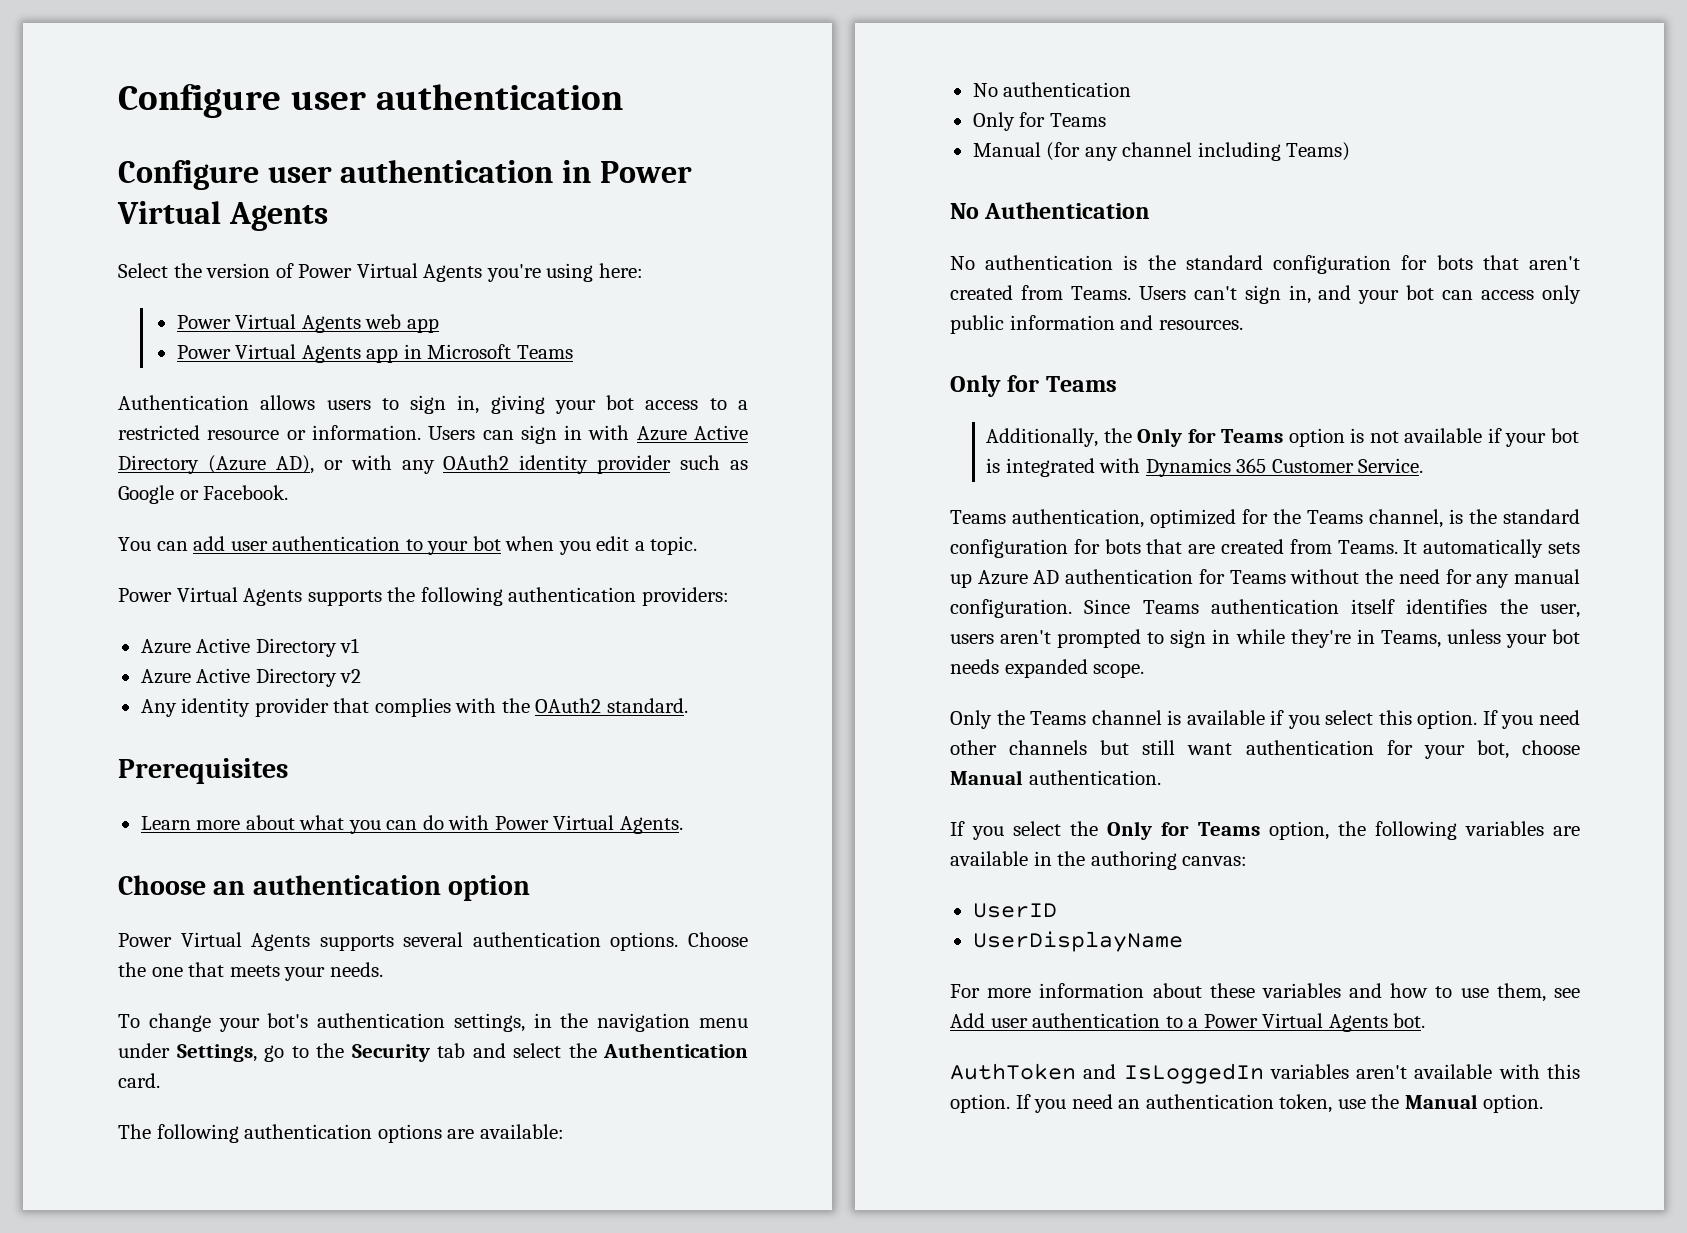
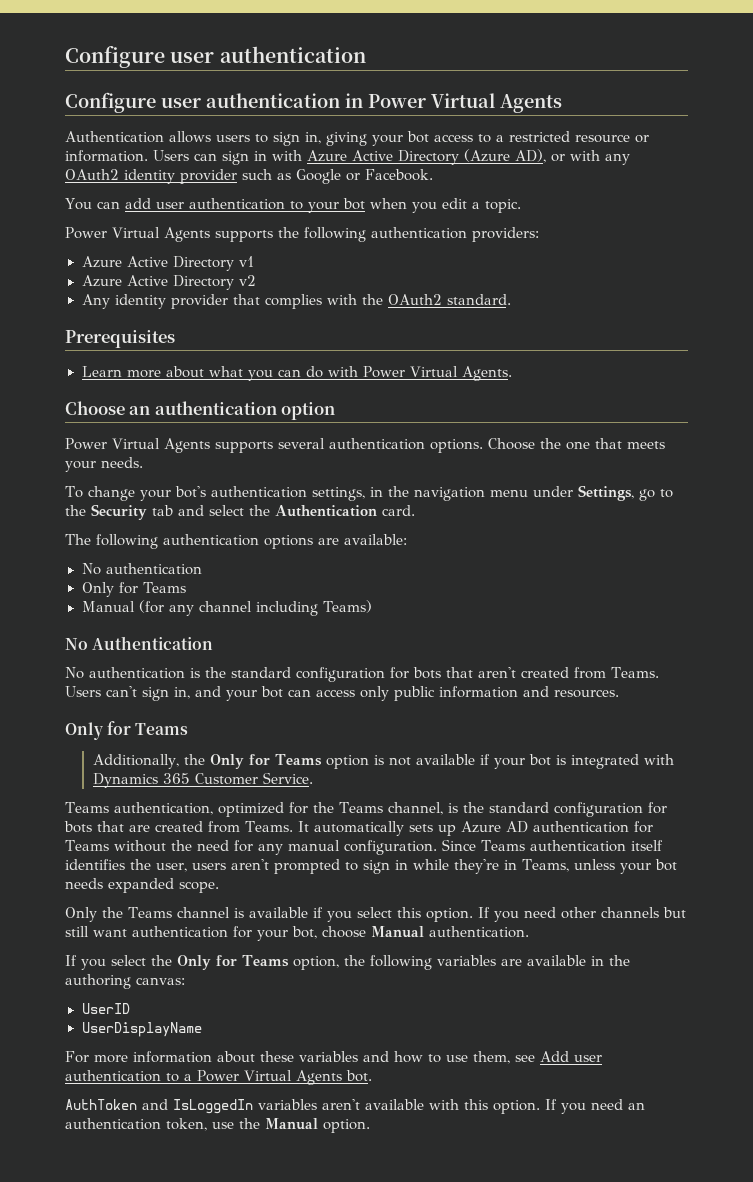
[118,263,643,282] [176,314,439,333] [176,344,573,363] // Select the version of Power Virtual Agents you're using here: // Power Virtual Agents web app // Power Virtual Agents app in Microsoft Teams -> (562, 103) none

